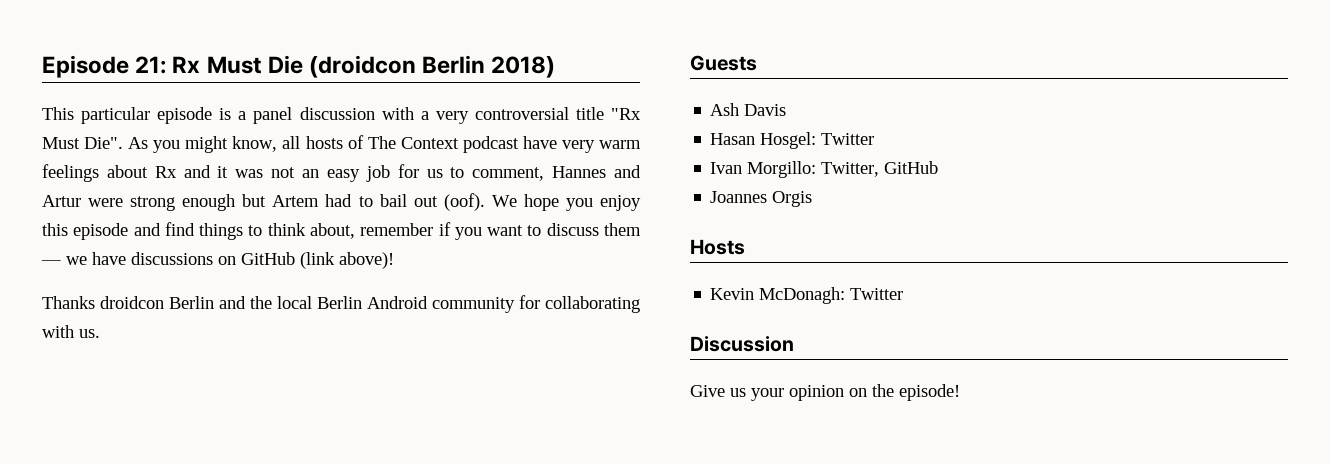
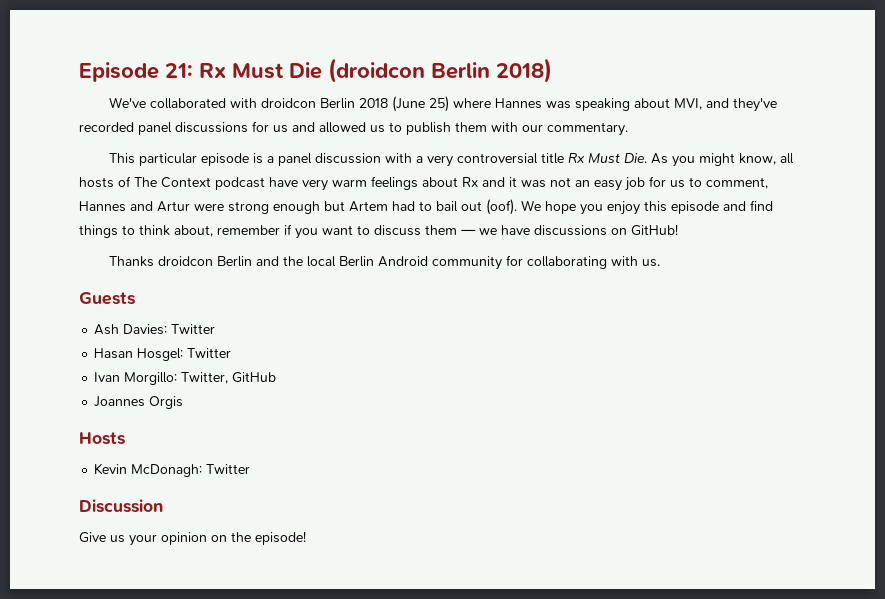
(556, 67) none -> [109,96,778,112] [79,121,628,136] // We've collaborated with droidcon Berlin 2018 (June 25) where Hannes was speaking about MVI, and they've recorded panel discussions for us and allowed us to publish them with our commentary.
[611,108,641,120] [42,137,124,149] "Rx Must Die". -> [568,153,648,163] Rx Must Die.
[241,252,394,269] GitHub (link above)! -> [631,224,678,236] GitHub!
[744,104,787,116] Davis -> [123,324,216,335] Davies: Twitter

